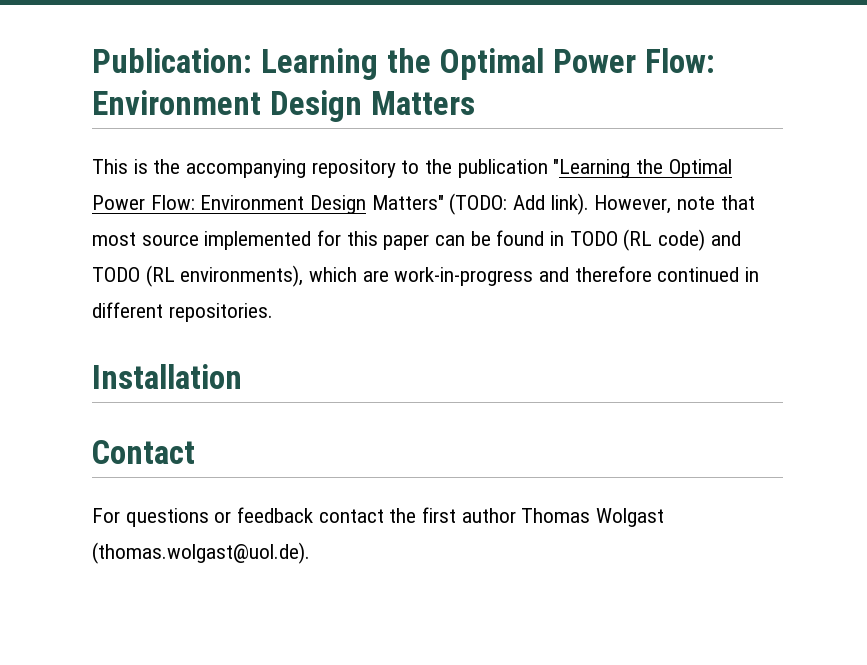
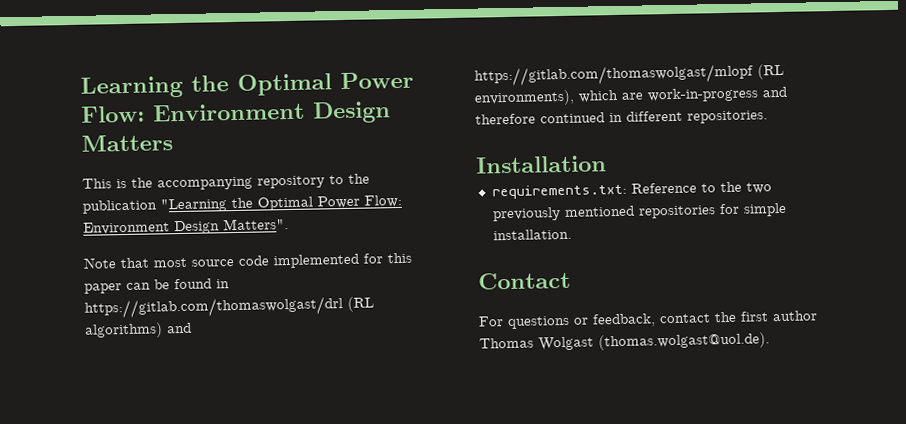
[92,48,252,73] Publication: -> (80, 87) none
[371,193,716,215] Matters" (TODO: Add link). However, note -> [223,218,289,231] [83,257,116,269] Matters". // Note
(199, 240) none -> [238,255,269,266] code
[569,229,741,251] [92,267,140,282] TODO (RL code) and TODO -> [84,296,374,319] [84,322,192,339] [474,63,754,87] https://gitlab.com/thomaswolgast/drl (RL algorithms) and https://gitlab.com/thomaswolgast/mlopf
(242, 376) none -> [491,181,772,200] [491,202,787,222] [492,228,572,241] // requirements.txt: Reference to the two previously mentioned repositories for simple installation.
[237,507,314,523] feedback -> [592,313,656,328] feedback,

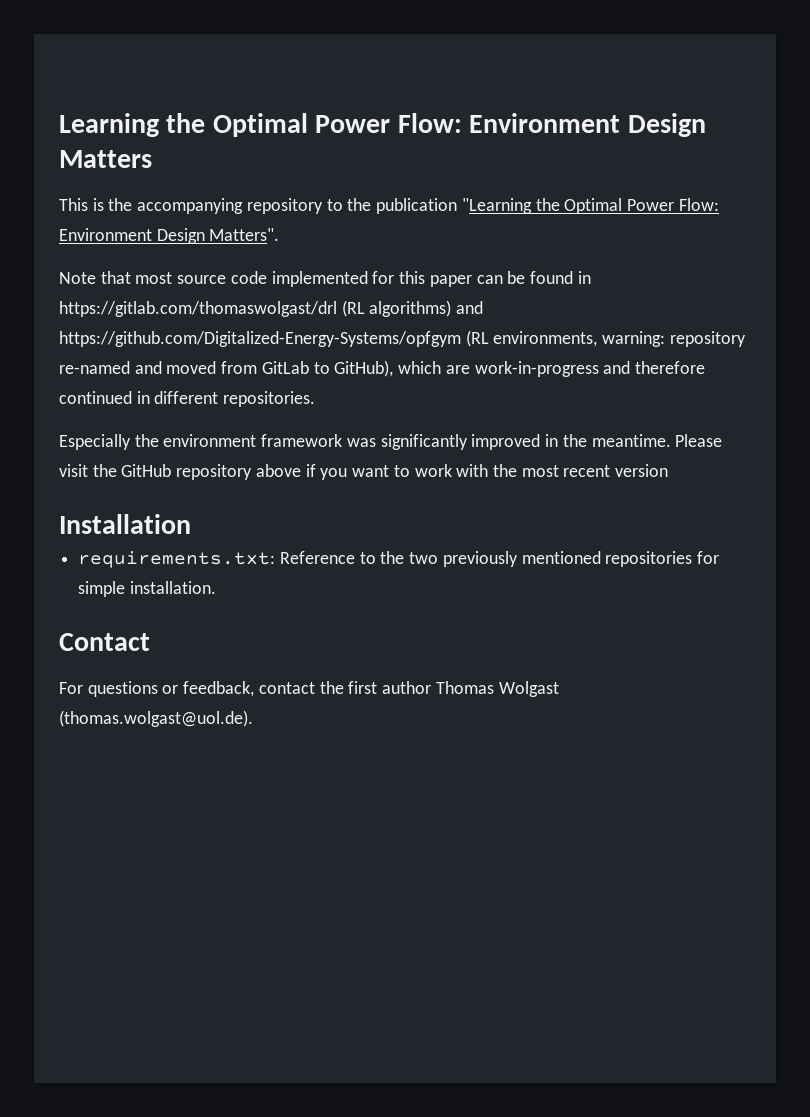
[474,63,784,87] [474,89,575,107] https://gitlab.com/thomaswolgast/mlopf (RL environments), -> [59,330,746,347] [59,360,394,377] https://github.com/Digitalized-Energy-Systems/opfgym (RL environments, warning: repository re-named and moved from GitLab to GitHub),
(768, 117) none -> [59,434,723,450] [59,464,669,480] // Especially the environment framework was significantly improved in the meantime. Please visit the GitHub repository above if you want to work with the most recent version

